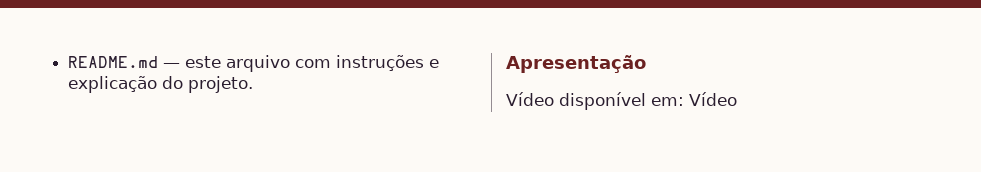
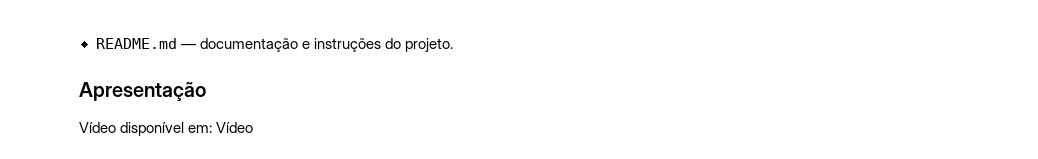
[185,55,440,72] [68,76,158,93] este arquivo com instruções e explicação -> [199,38,381,52] documentação e instruções

